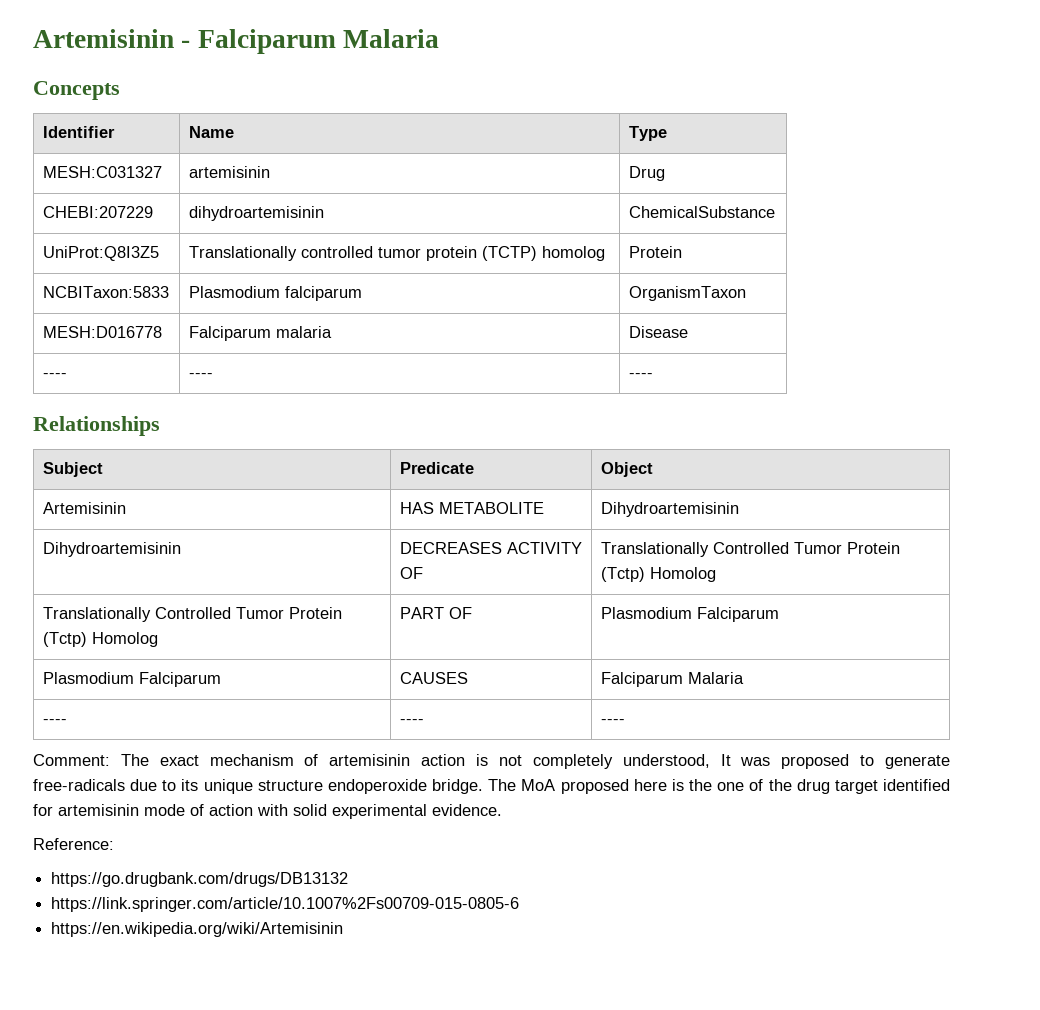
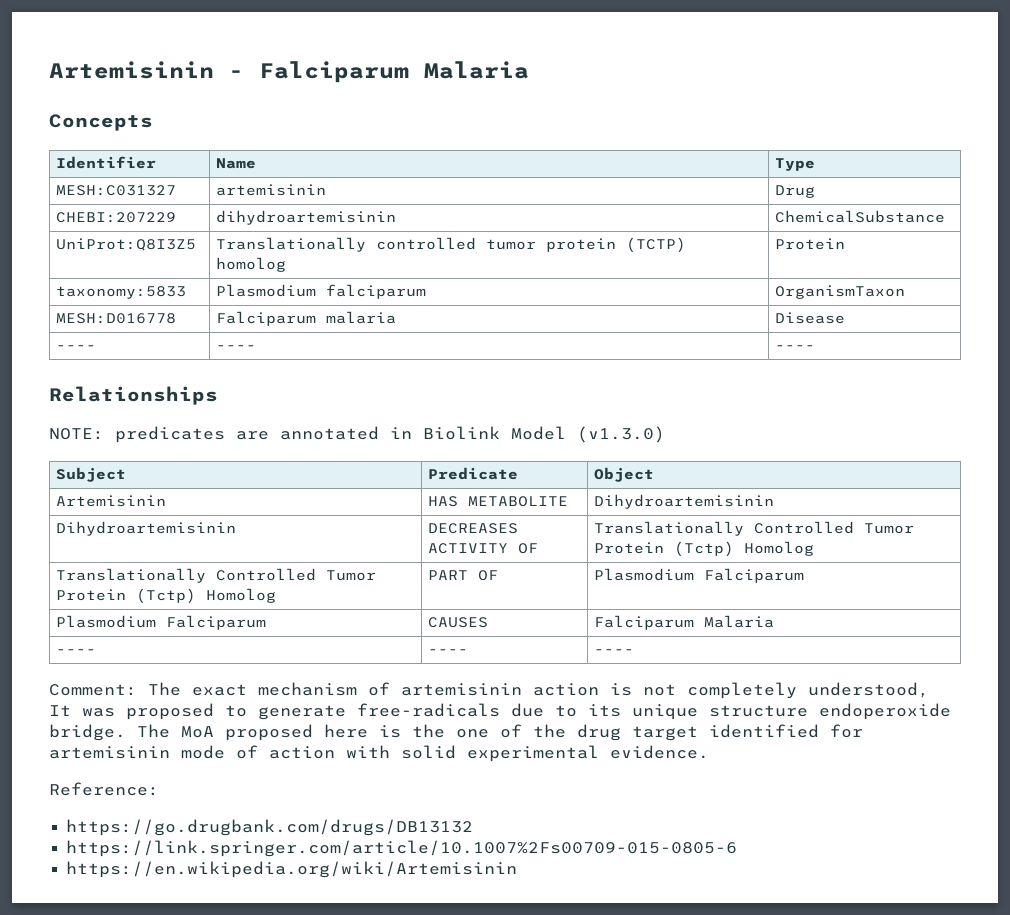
[42,286,169,298] NCBITaxon:5833 -> [56,286,187,299] taxonomy:5833
(160, 426) none -> [49,426,665,443] // NOTE: predicates are annotated in Biolink Model (v1.3.0)

